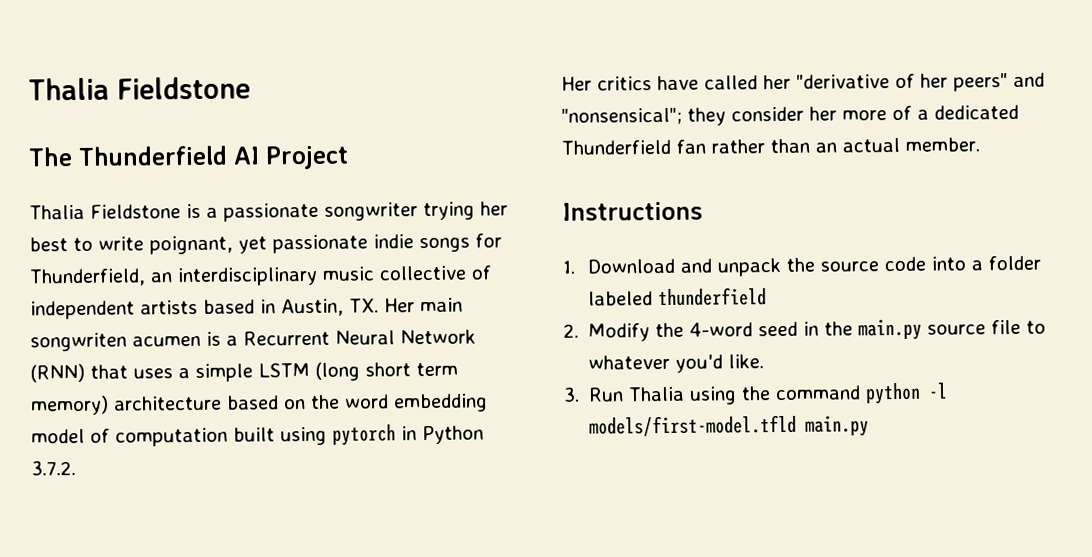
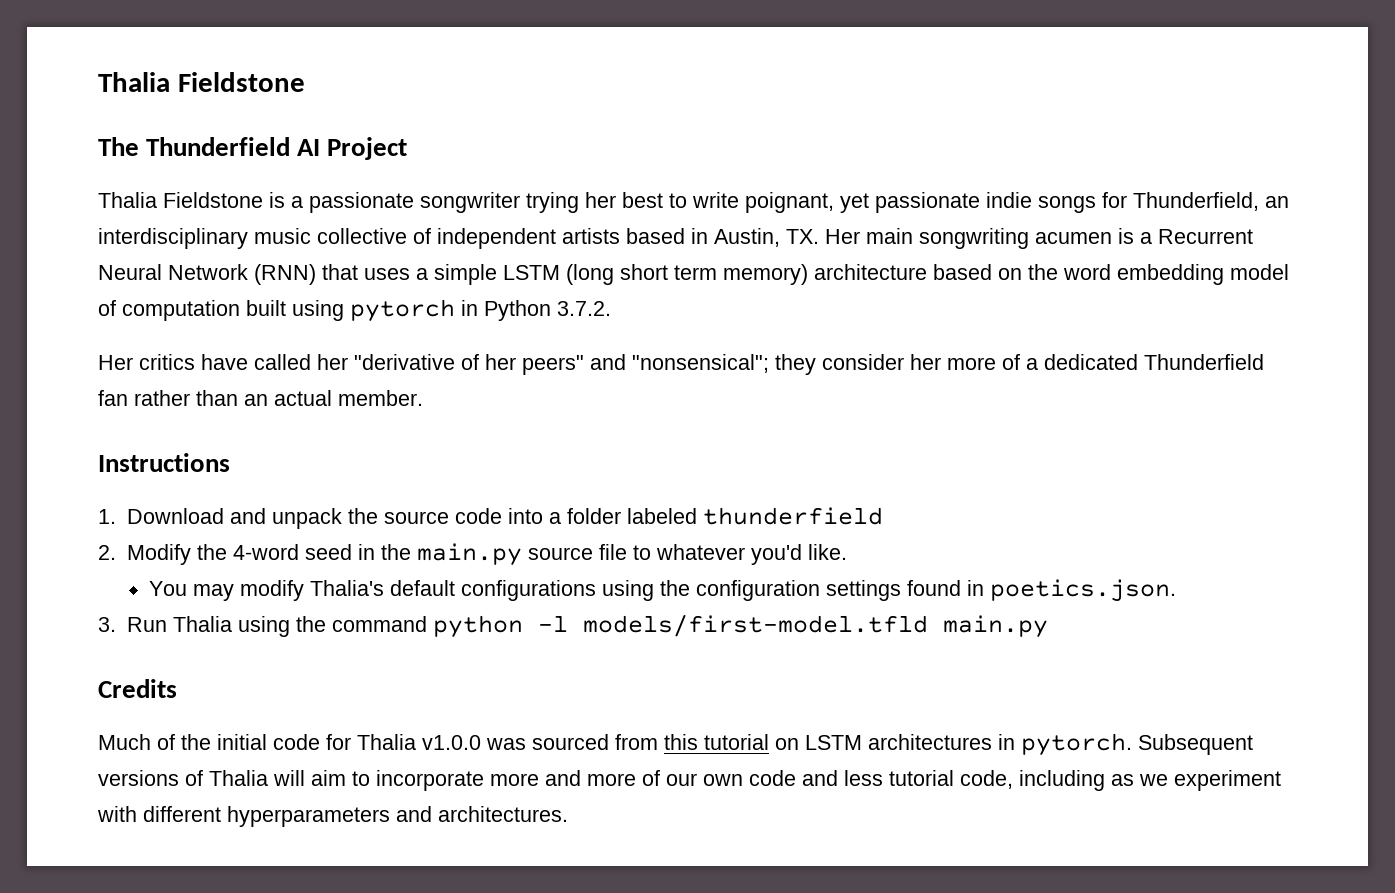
[30,332,127,352] songwriten -> [919,228,1029,249] songwriting
(765, 361) none -> [149,579,1177,602] // You may modify Thalia's default configurations using the configuration settings found in poetics.json.
(870, 426) none -> [98,679,177,698] [98,733,1253,756] [98,770,1281,791] [97,806,568,827] // Credits // Much of the initial code for Thalia v1.0.0 was sourced from this tutorial on LSTM architectures in pytorch. Subsequent versions of Thalia will aim to incorporate more and more of our own code and less tutorial code, including as we experiment with different hyperparameters and architectures.

